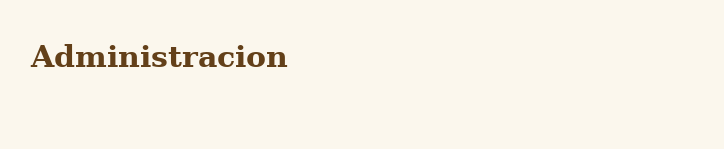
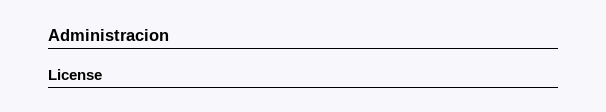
(288, 55) none -> [48,69,102,80] // License

